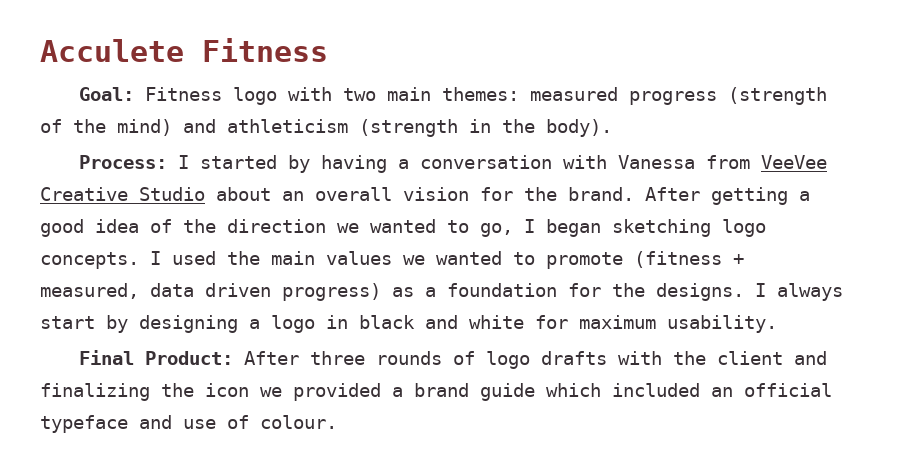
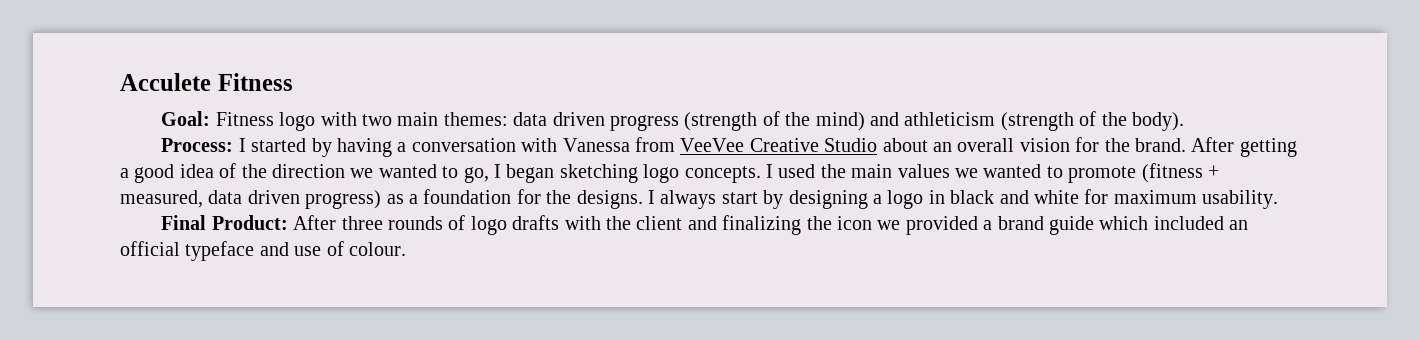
[529,87,618,101] measured -> [513,112,605,126] data driven
[469,119,491,133] in -> [1079,111,1097,126] of

